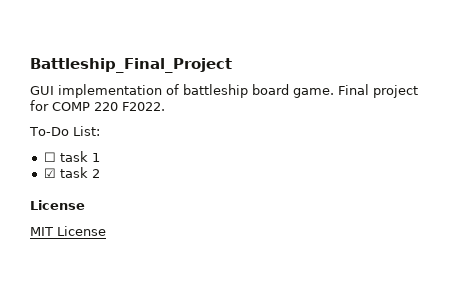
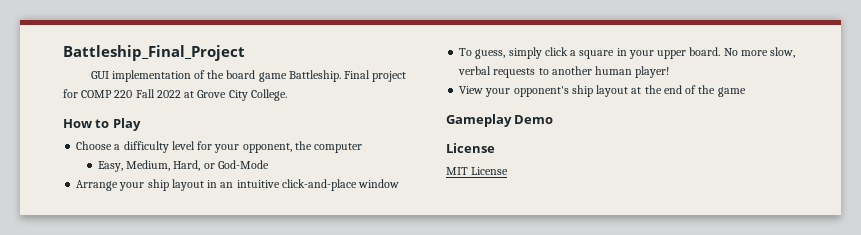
[183,84,334,98] battleship board game. -> [207,70,341,82] the board game Battleship.
[122,102,165,111] [29,126,100,136] [43,151,100,162] [43,167,100,178] F2022. // To-Do List: // ☐ task 1 // ☑ task 2 -> [135,89,287,101] [63,118,141,131] [76,141,363,153] [97,160,269,172] [76,179,400,191] [459,47,796,59] [458,66,670,78] [459,85,746,97] [446,114,554,127] Fall 2022 at Grove City College. // How to Play // Choose a difficulty level for your opponent, the computer // Easy, Medium, Hard, or God-Mode // Arrange your ship layout in an intuitive click-and-place window // To guess, simply click a square in your upper board. No more slow, verbal requests to another human player! // View your opponent's ship layout at the end of the game // Gameplay Demo

